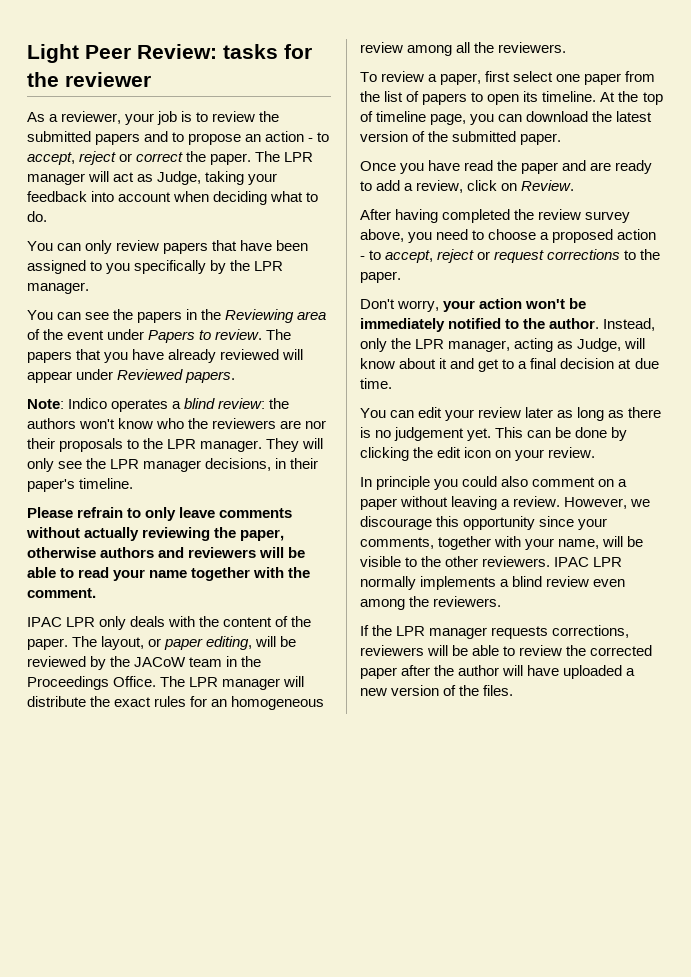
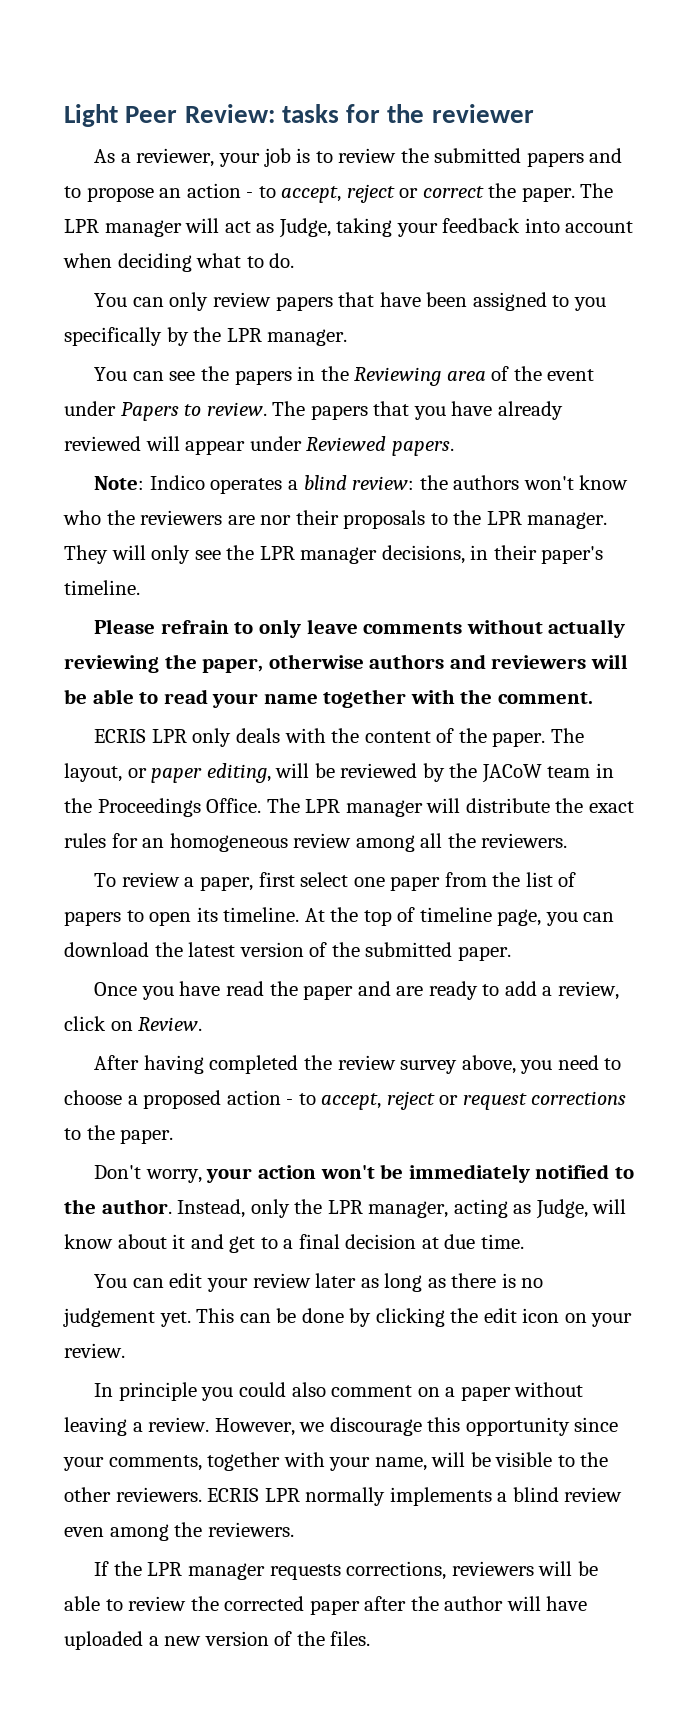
[27,617,62,627] IPAC -> [94,729,147,743] ECRIS
[554,557,590,567] IPAC -> [207,1488,260,1502] ECRIS

